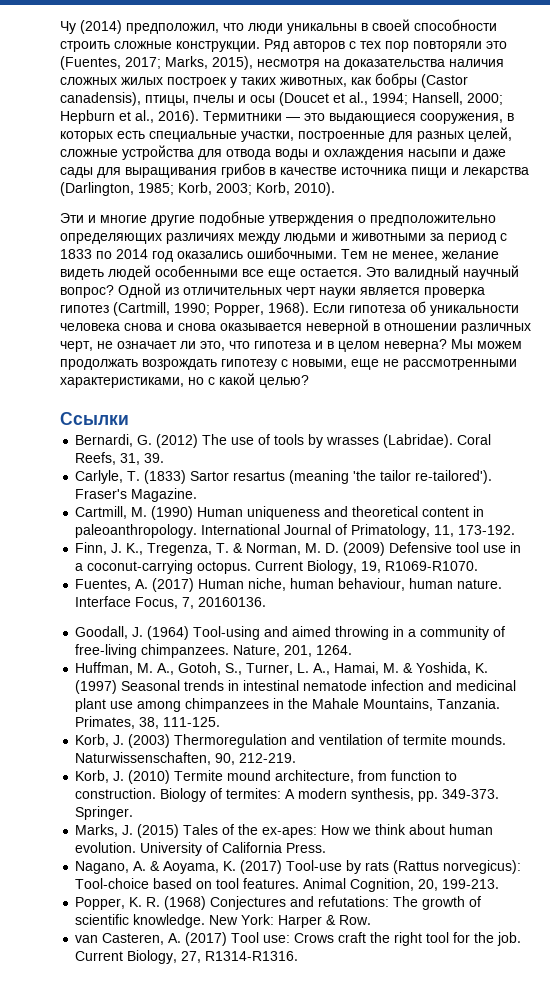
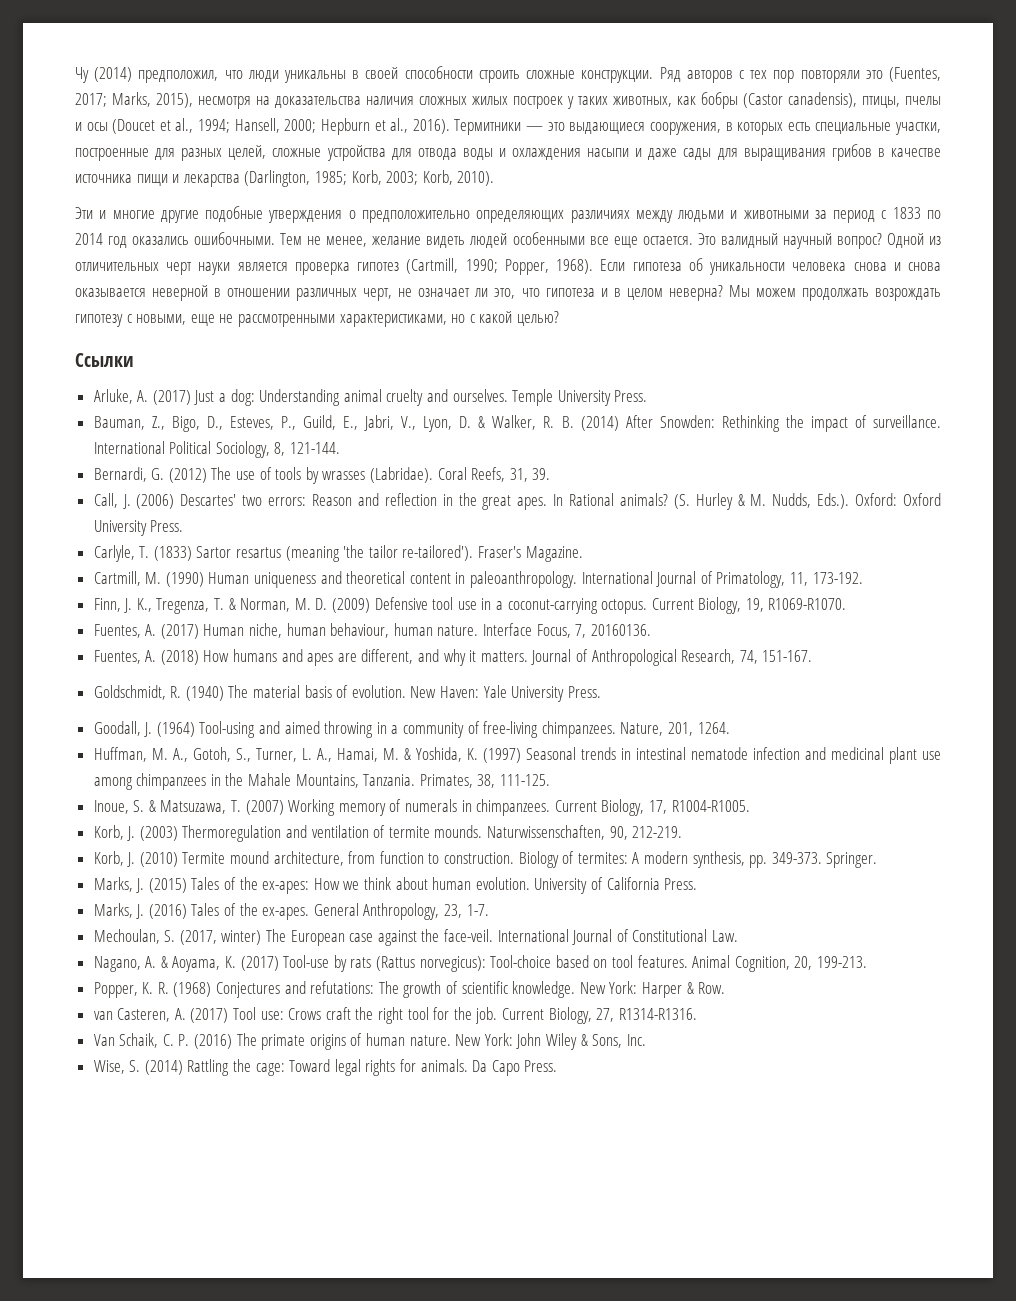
(129, 418) none -> [93,389,648,406] [93,415,942,432] [93,441,341,458] // Arluke, A. (2017) Just a dog: Understanding animal cruelty and ourselves. Temple University Press. // Bauman, Z., Bigo, D., Esteves, P., Guild, E., Jabri, V., Lyon, D. & Walker, R. B. (2014) After Snowden: Rethinking the impact of surveillance. International Political Sociology, 8, 121-144.
(165, 458) none -> [93,493,941,510] [93,520,184,536] // Call, J. (2006) Descartes' two errors: Reason and reflection in the great apes. In Rational animals? (S. Hurley & M. Nudds, Eds.). Oxford: Oxford University Press.
(267, 602) none -> [93,649,813,666] [93,685,601,702] // Fuentes, A. (2018) How humans and apes are different, and why it matters. Journal of Anthropological Research, 74, 151-167. // Goldschmidt, R. (1940) The material basis of evolution. New Haven: Yale University Press.
(221, 722) none -> [93,799,750,816] // Inoue, S. & Matsuzawa, T. (2007) Working memory of numerals in chimpanzees. Current Biology, 17, R1004-R1005.
(327, 848) none -> [93,903,489,920] [93,929,738,946] // Marks, J. (2016) Tales of the ex-apes. General Anthropology, 23, 1-7. // Mechoulan, S. (2017, winter) The European case against the face-veil. International Journal of Constitutional Law.
(299, 956) none -> [93,1033,646,1050] [93,1059,558,1076] // Van Schaik, C. P. (2016) The primate origins of human nature. New York: John Wiley & Sons, Inc. // Wise, S. (2014) Rattling the cage: Toward legal rights for animals. Da Capo Press.

